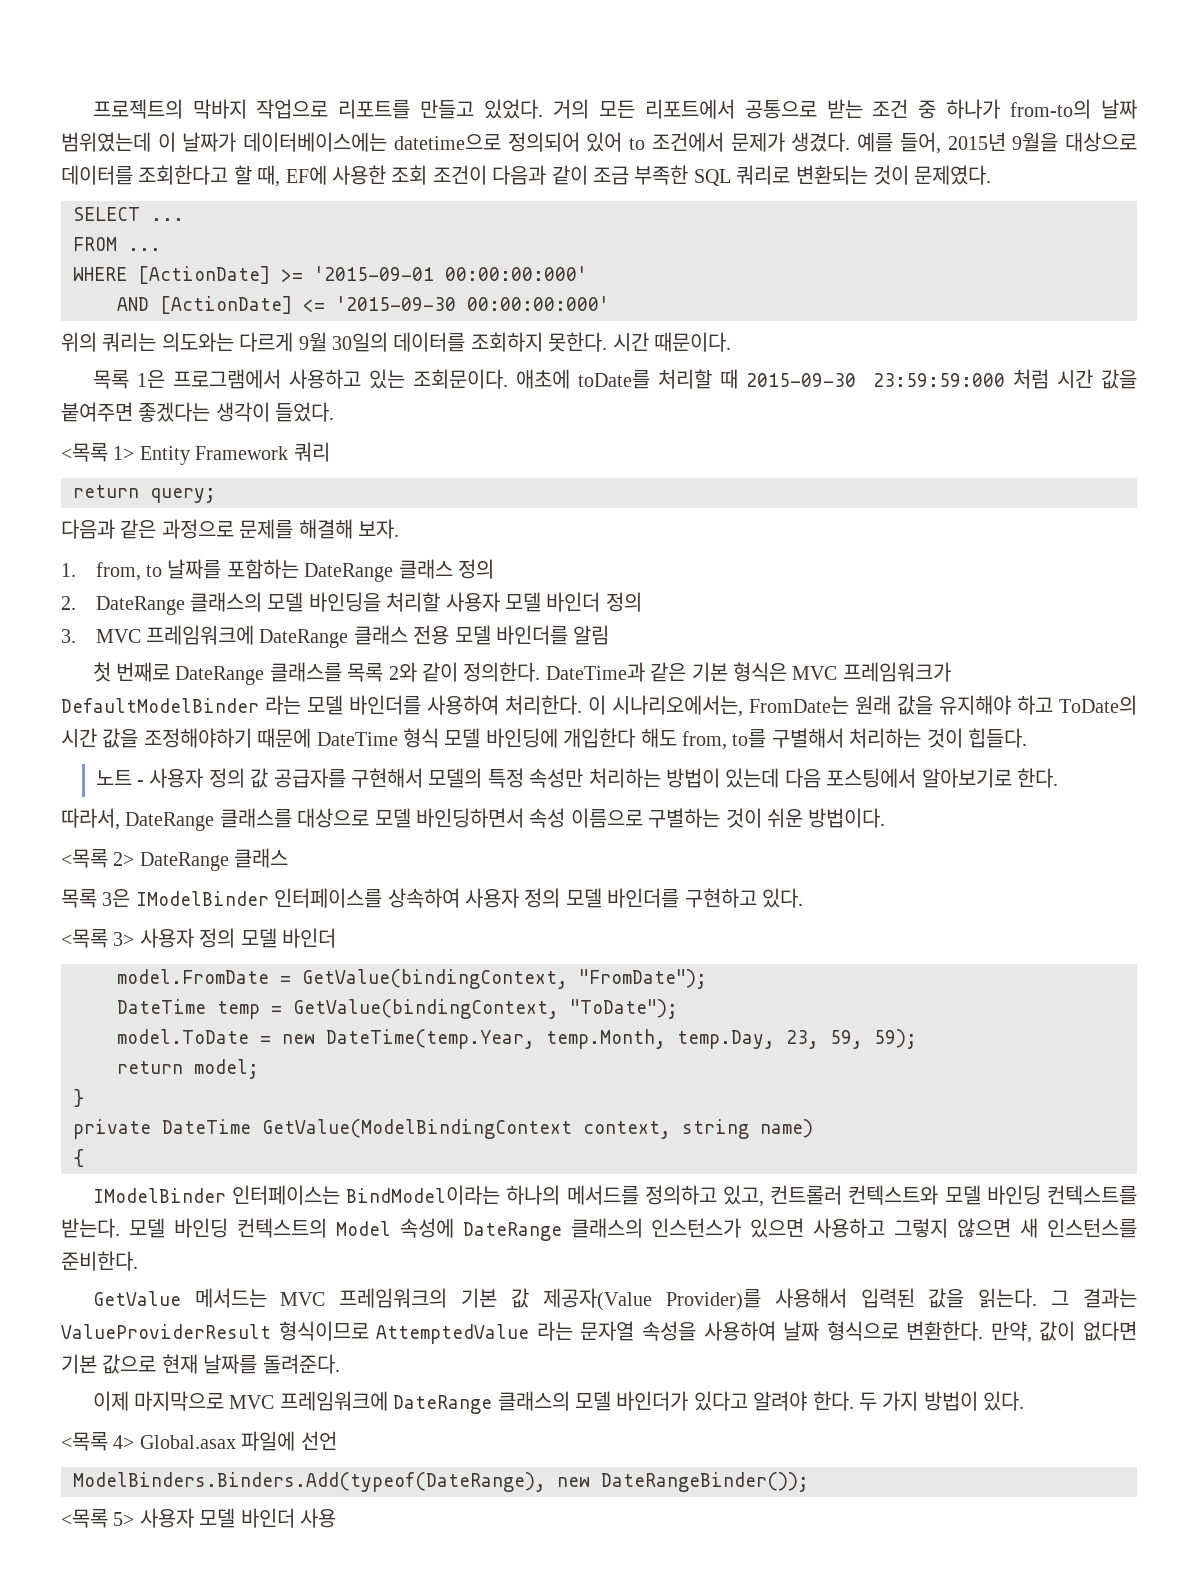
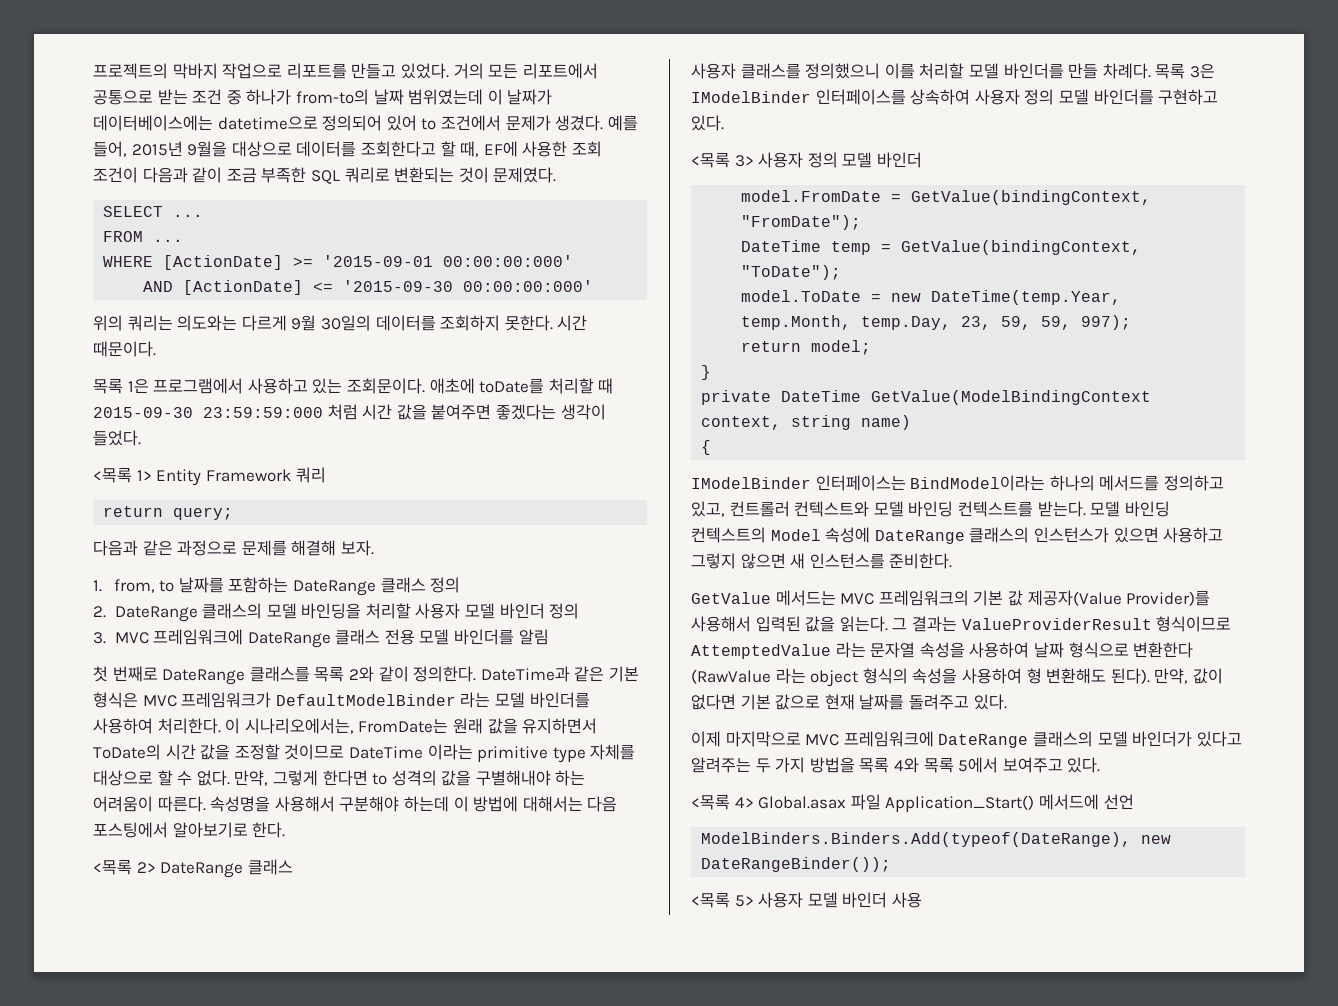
[939,695,1053,715] 유지해야 하고 -> [522,718,598,734] 유지하면서
[143,728,1027,750] [95,768,1059,788] [61,808,886,831] [61,848,289,871] 조정해야하기 때문에 DateTime 형식 모델 바인딩에 개입한다 해도 from, to를 구별해서 처리하는 것이 힙들다. // 노트 - 사용자 정의 값 공급자를 구현해서 모델의 특정 속성만 처리하는 방법이 있는데 다음 포스팅에서 알아보기로 한다. // 따라서, DateRange 클래스를 대상으로 모델 바인딩하면서 속성 이름으로 구별하는 것이 쉬운 방법이다. // <목록 2> DateRange 클래스 // -> [234,744,636,763] [93,770,586,786] [93,796,618,812] [93,822,286,838] [93,859,293,878] [691,63,1151,79] 조정할 것이므로 DateTime 이라는 primitive type 자체를 대상으로 할 수 없다. 만약, 그렇게 한다면 to 성격의 값을 구별해내야 하는 어려움이 따른다. 속성명을 사용해서 구분해야 하는데 이 방법에 대해서는 다음 포스팅에서 알아보기로 한다. // <목록 2> DateRange 클래스 // 사용자 클래스를 정의했으니 이를 처리할 모델 바인더를 만들 차례다.
[874,1029,917,1049] 59); -> [1041,315,1132,330] 59, 997);
[906,1321,984,1341] 변환한다. -> [1133,642,1194,658] [691,668,1150,687] 변환한다 (RawValue 라는 object 형식의 속성을 사용하여 형 변환해도 된다).
[262,1354,340,1374] 돌려준다. -> [908,694,1007,710] 돌려주고 있다.
[753,1391,978,1411] 알려야 한다. 두 가지 방법이 -> [691,757,1063,773] 알려주는 두 가지 방법을 목록 4와 목록 5에서 보여주고
[241,1431,296,1451] 파일에 -> [850,794,1099,812] 파일 Application_Start() 메서드에

